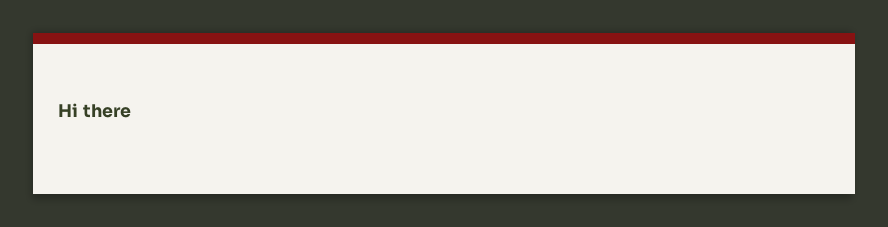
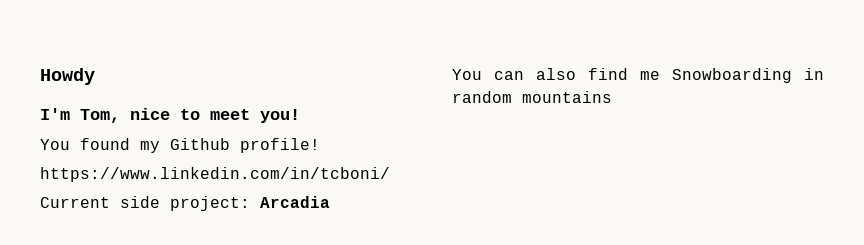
[58,103,131,118] Hi there -> [40,68,95,85] [40,108,300,123] [40,138,320,153] [40,167,390,182] [40,196,330,211] [452,68,824,83] [452,91,612,103] Howdy // I'm Tom, nice to meet you! // You found my Github profile! // https://www.linkedin.com/in/tcboni/ // Current side project: Arcadia // You can also find me Snowboarding in random mountains

